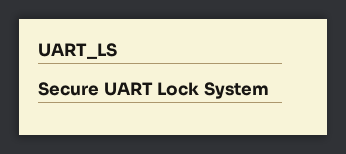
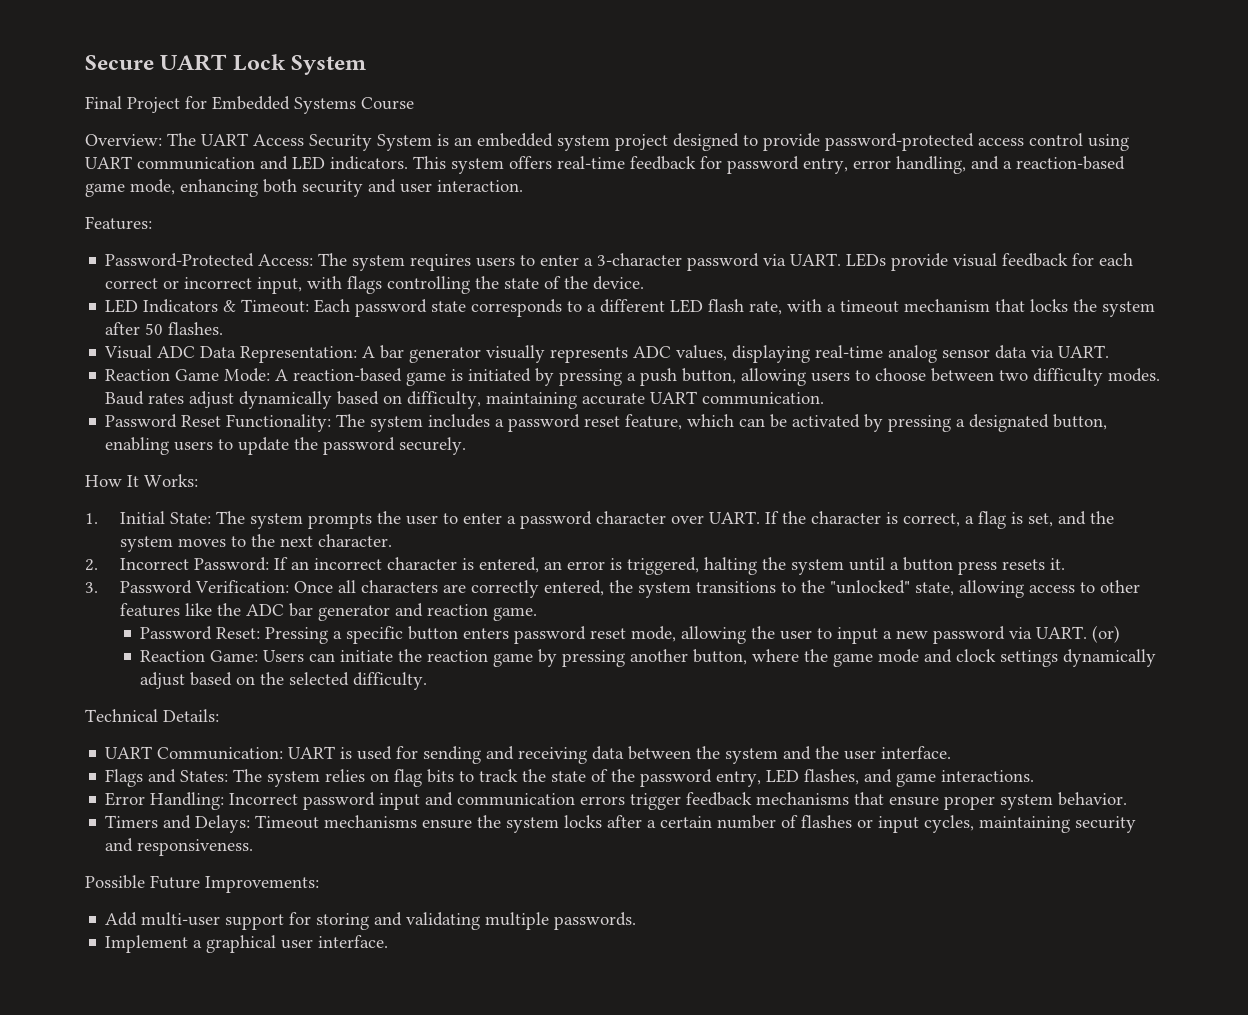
[38,43,117,59] UART_LS // -> (85, 62) none
(269, 90) none -> [85,96,414,114] [85,133,1129,151] [85,156,1125,174] [85,179,523,197] [85,216,152,230] [105,253,1134,271] [105,276,645,294] [105,299,1156,317] [105,322,224,335] [104,345,1110,363] [105,368,1161,386] [105,391,825,409] [105,414,1108,432] [105,437,467,455] [85,474,198,487] [85,511,1114,529] [119,534,392,552] [85,557,1065,575] [85,580,1140,598] [119,603,537,621] [140,625,1121,644] [140,649,1157,667] [140,672,428,690] [85,709,219,722] [105,746,952,764] [105,769,1035,787] [105,792,1128,810] [105,815,1137,833] [105,838,254,856] [85,875,319,893] [105,912,637,930] [105,935,389,953] // Final Project for Embedded Systems Course // Overview: The UART Access Security System is an embedded system project designed to provide password-protected access control using UART communication and LED indicators. This system offers real-time feedback for password entry, error handling, and a reaction-based game mode, enhancing both security and user interaction. // Features: // Password-Protected Access: The system requires users to enter a 3-character password via UART. LEDs provide visual feedback for each correct or incorrect input, with flags controlling the state of the device. // LED Indicators & Timeout: Each password state corresponds to a different LED flash rate, with a timeout mechanism that locks the system after 50 flashes. // Visual ADC Data Representation: A bar generator visually represents ADC values, displaying real-time analog sensor data via UART. // Reaction Game Mode: A reaction-based game is initiated by pressing a push button, allowing users to choose between two difficulty modes. Baud rates adjust dynamically based on difficulty, maintaining accurate UART communication. // Password Reset Functionality: The system includes a password reset feature, which can be activated by pressing a designated button, enabling users to update the password securely. // How It Works: // 1. Initial State: The system prompts the user to enter a password character over UART. If the character is correct, a flag is set, and the system moves to the next character. // 2. Incorrect Password: If an incorrect character is entered, an error is triggered, halting the system until a button press resets it. // 3. Password Verification: Once all characters are correctly entered, the system transitions to the "unlocked" state, allowing access to other features like the ADC bar generator and reaction game. // Password Reset: Pressing a specific button enters password reset mode, allowing the user to input a new password via UART. (or) // Reaction Game: Users can initiate the reaction game by pressing another button, where the game mode and clock settings dynamically adjust based on the selected difficulty. // Technical Details: // UART Communication: UART is used for sending and receiving data between the system and the user interface. // Flags and States: The system relies on flag bits to track the state of the password entry, LED flashes, and game interactions. // Error Handling: Incorrect password input and communication errors trigger feedback mechanisms that ensure proper system behavior. // Timers and Delays: Timeout mechanisms ensure the system locks after a certain number of flashes or input cycles, maintaining security and responsiveness. // Possible Future Improvements: // Add multi-user support for storing and validating multiple passwords. // Implement a graphical user interface.

